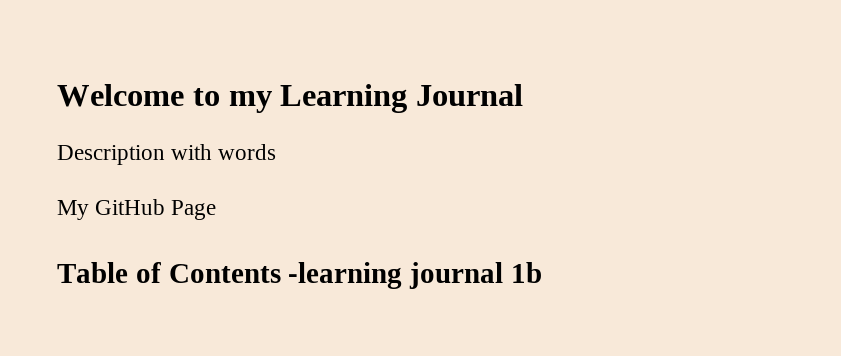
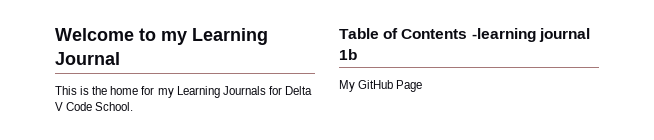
[57,144,277,165] [57,199,217,220] Description with words // My GitHub Page -> [55,86,312,98] [55,102,134,111] This is the home for my Learning Journals for Delta V Code School.
(543, 272) none -> [339,80,423,92] // My GitHub Page

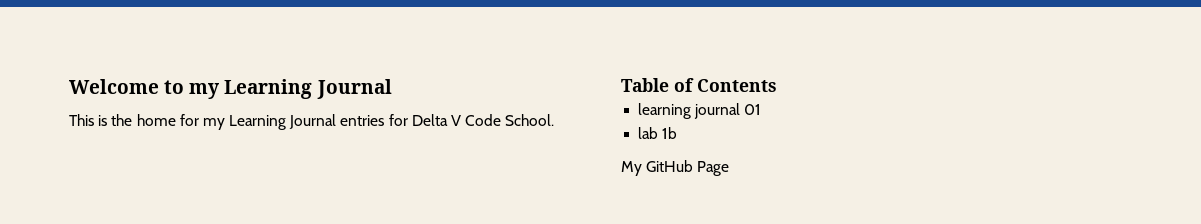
[222,86,266,95] Journals -> [289,114,385,129] Journal entries
[471,28,590,42] -learning journal -> [638,103,762,119] [638,127,659,139] // learning journal 01 // lab

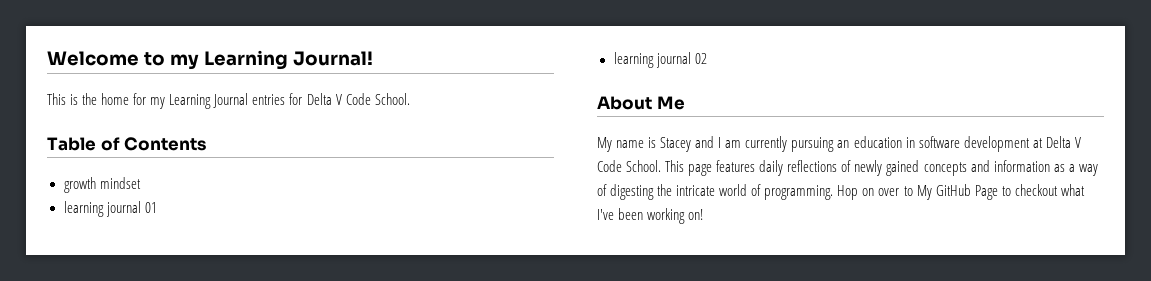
[316,79,392,99] Journal -> [292,51,373,66] Journal!
(777, 85) none -> [63,177,141,193] // growth mindset
[638,127,678,139] [621,160,730,176] lab 1b // My GitHub Page -> [613,52,707,68] [597,96,685,110] [597,136,1081,152] [597,160,1098,176] [597,184,1085,200] [597,208,704,224] learning journal 02 // About Me // My name is Stacey and I am currently pursuing an education in software development at Delta V Code School. This page features daily reflections of newly gained concepts and information as a way of digesting the intricate world of programming. Hop on over to My GitHub Page to checkout what I've been working on!

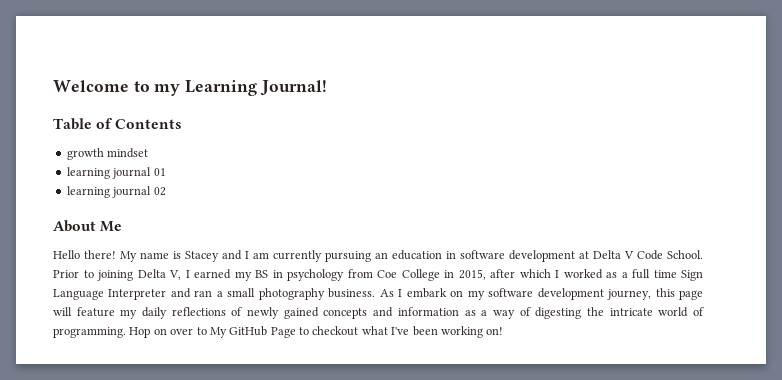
[47,93,410,109] // This is the home for my Learning Journal entries for Delta V Code School. -> (327, 88) none
(685, 103) none -> [53,250,116,259] Hello there!
[665,160,756,176] This page features -> [53,269,703,281] [53,288,704,300] [53,307,138,319] Prior to joining Delta V, I earned my BS in psychology from Coe College in 2015, after which I worked as a full time Sign Language Interpreter and ran a small photography business. As I embark on my software development journey, this page will feature my

